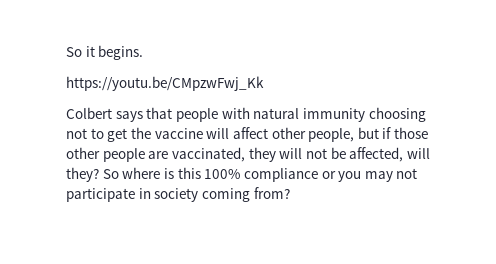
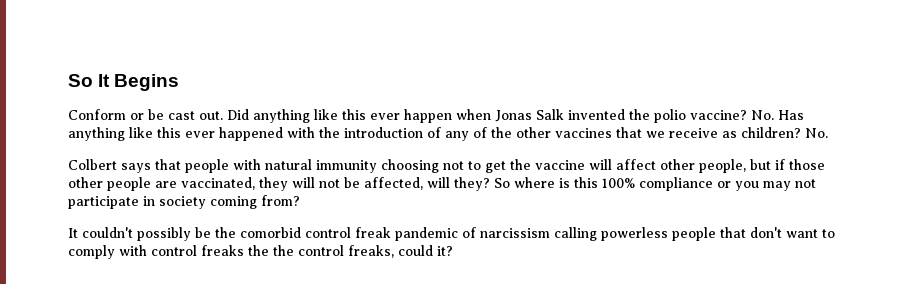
[66,45,144,60] [66,76,264,91] So it begins. // https://youtu.be/CMpzwFwj_Kk -> [68,74,180,91] [68,109,804,123] [68,127,828,141] So It Begins // Conform or be cast out. Did anything like this ever happen when Jonas Salk invented the polio vaccine? No. Has anything like this ever happened with the introduction of any of the other vaccines that we receive as children? No.
(290, 193) none -> [68,227,835,241] [68,245,453,259] // It couldn't possibly be the comorbid control freak pandemic of narcissism calling powerless people that don't want to comply with control freaks the the control freaks, could it?

